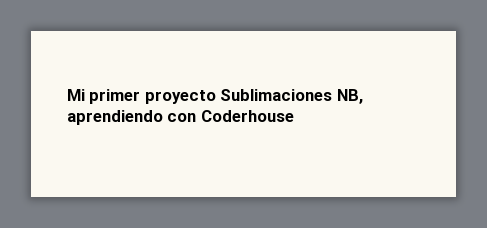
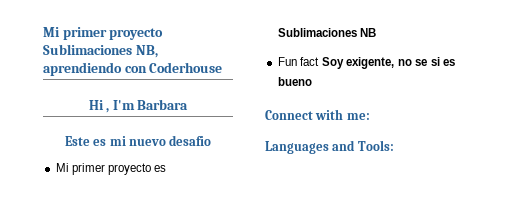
(294, 116) none -> [88,99,189,113] [64,135,212,146] [55,163,166,175] [277,28,376,37] [277,57,455,69] [277,77,312,86] [265,109,370,120] [265,140,394,154] // Hi , I'm Barbara // Este es mi nuevo desafio // Mi primer proyecto es Sublimaciones NB // Fun fact Soy exigente, no se si es bueno // Connect with me: // Languages and Tools:

